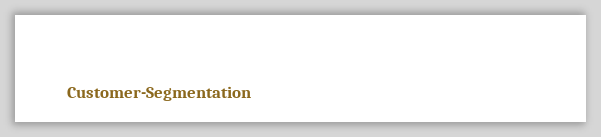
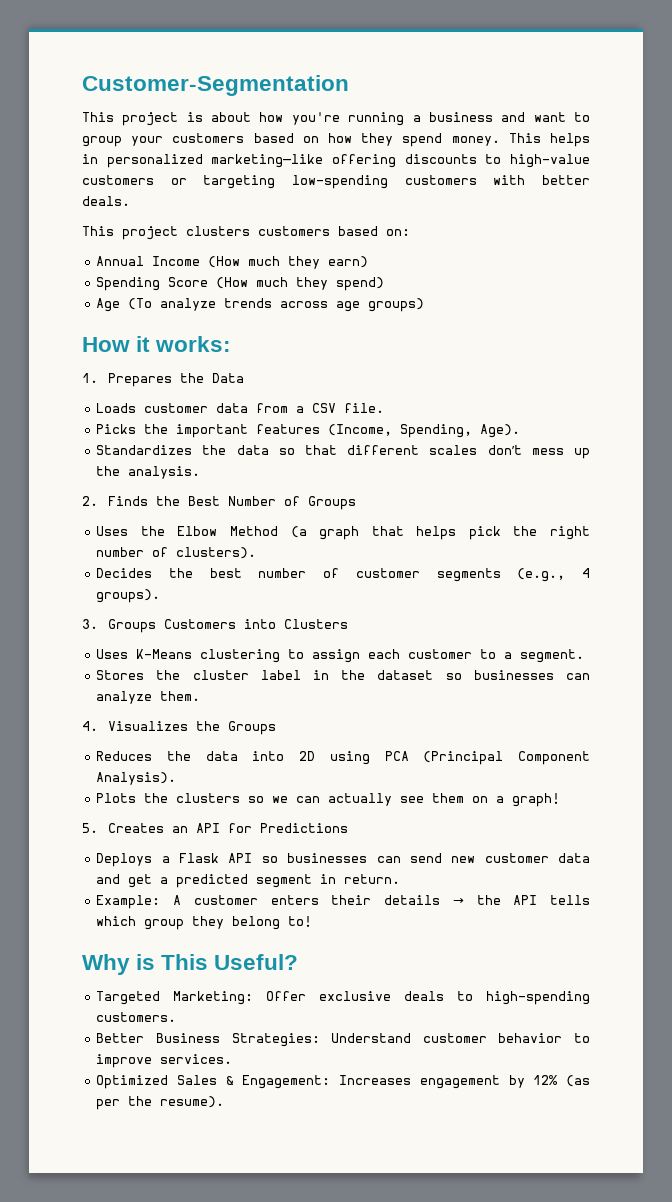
(251, 93) none -> [82,112,591,126] [82,133,590,147] [82,154,590,168] [82,175,590,189] [82,196,130,206] [82,226,410,240] [96,256,369,269] [96,277,385,291] [96,298,425,312] [82,336,232,352] [82,373,244,387] [96,403,385,413] [96,424,521,438] [96,445,590,459] [96,466,201,479] [82,496,356,510] [96,526,590,540] [96,547,257,559] [96,568,590,582] [96,589,161,603] [82,619,348,633] [96,649,585,663] [96,670,590,680] [96,691,201,704] [82,721,276,735] [96,751,590,765] [96,772,177,785] [96,793,561,807] [82,823,348,833] [96,853,590,867] [96,874,401,888] [96,895,591,909] [96,916,313,930] [82,954,299,975] [96,991,590,1005] [96,1012,177,1022] [96,1033,590,1047] [96,1054,233,1068] [96,1075,590,1089] [96,1096,225,1110] // This project is about how you're running a business and want to group your customers based on how they spend money. This helps in personalized marketing—like offering discounts to high-value customers or targeting low-spending customers with better deals. // This project clusters customers based on: // Annual Income (How much they earn) // Spending Score (How much they spend) // Age (To analyze trends across age groups) // How it works: // 1. Prepares the Data // Loads customer data from a CSV file. // Picks the important features (Income, Spending, Age). // Standardizes the data so that different scales don’t mess up the analysis. // 2. Finds the Best Number of Groups // Uses the Elbow Method (a graph that helps pick the right number of clusters). // Decides the best number of customer segments (e.g., 4 groups). // 3. Groups Customers into Clusters // Uses K-Means clustering to assign each customer to a segment. // Stores the cluster label in the dataset so businesses can analyze them. // 4. Visualizes the Groups // Reduces the data into 2D using PCA (Principal Component Analysis). // Plots the clusters so we can actually see them on a graph! // 5. Creates an API for Predictions // Deploys a Flask API so businesses can send new customer data and get a predicted segment in return. // Example: A customer enters their details → the API tells which group they belong to! // Why is This Useful? // Targeted Marketing: Offer exclusive deals to high-spending customers. // Better Business Strategies: Understand customer behavior to improve services. // Optimized Sales & Engagement: Increases engagement by 12% (as per the resume).

